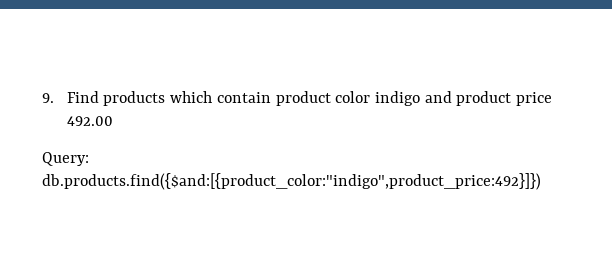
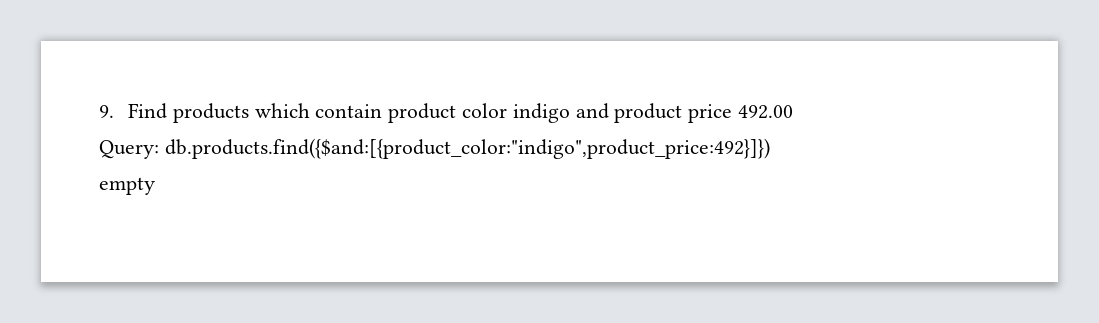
(541, 181) none -> [99,177,155,195] // empty

